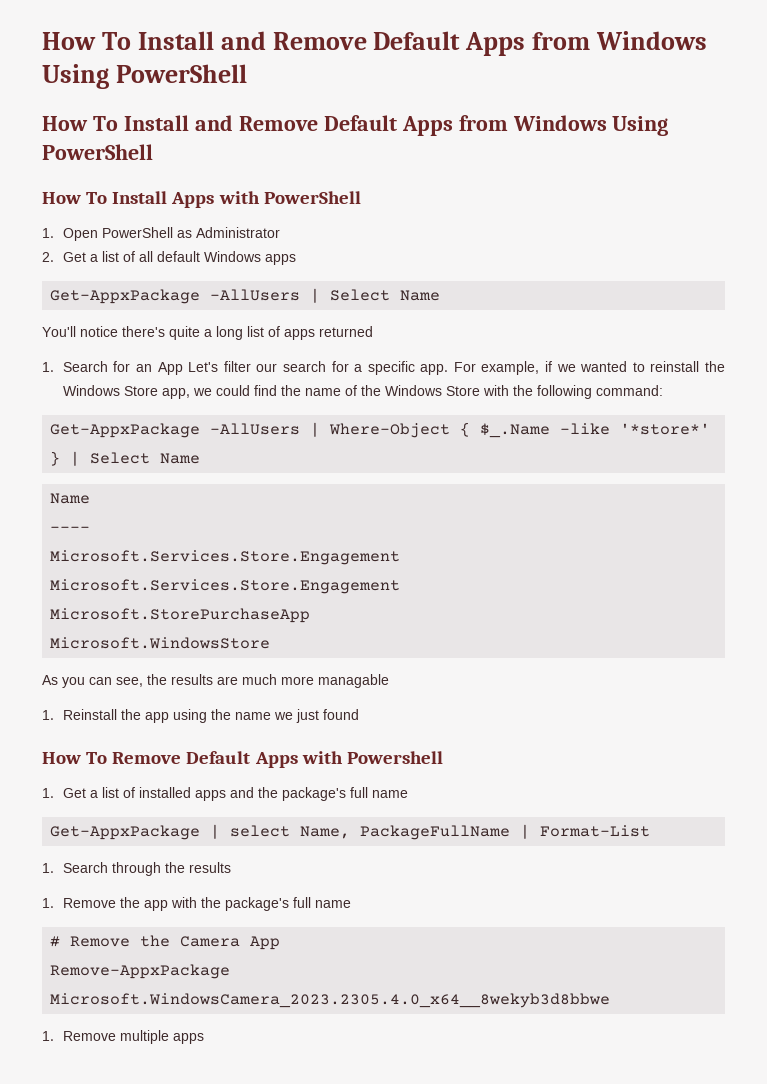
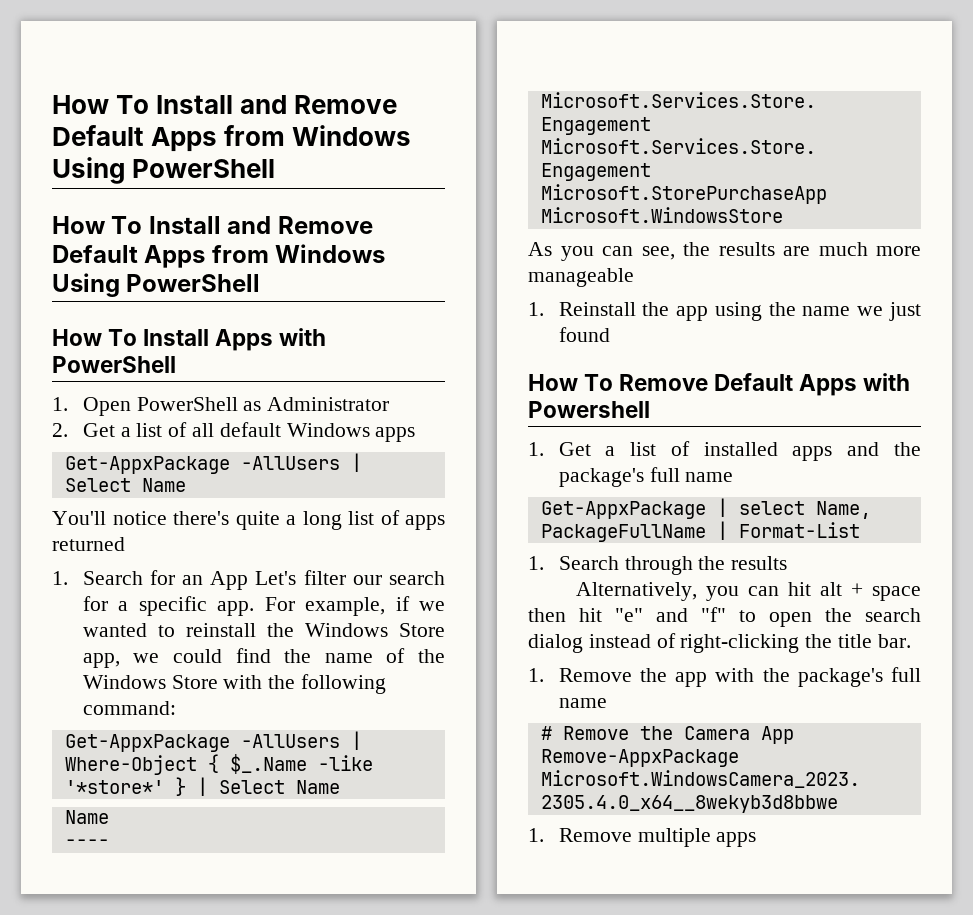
[318,674,389,688] managable -> [528,268,634,287] manageable
(231, 867) none -> [575,582,921,601] [528,607,921,627] [528,633,911,653] // Alternatively, you can hit alt + space then hit "e" and "f" to open the search dialog instead of right-clicking the title bar.

